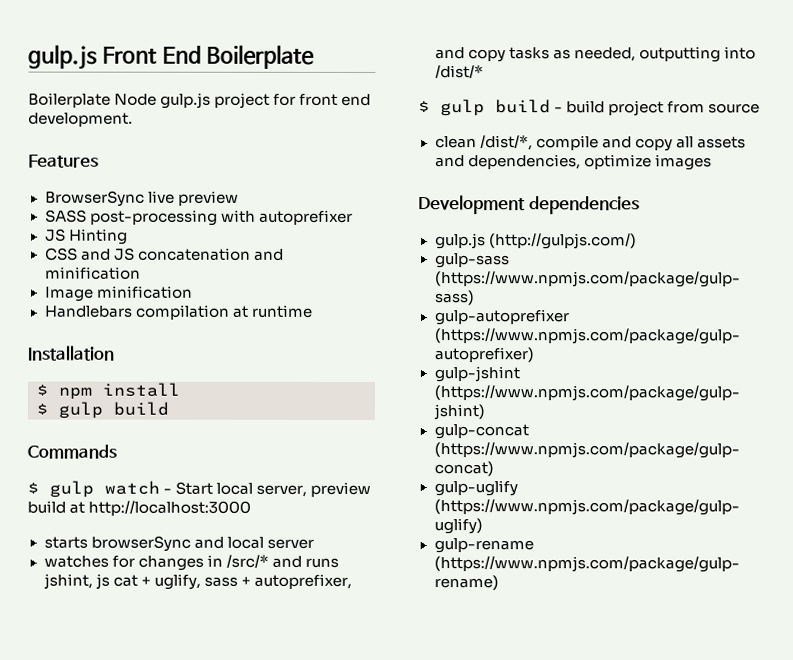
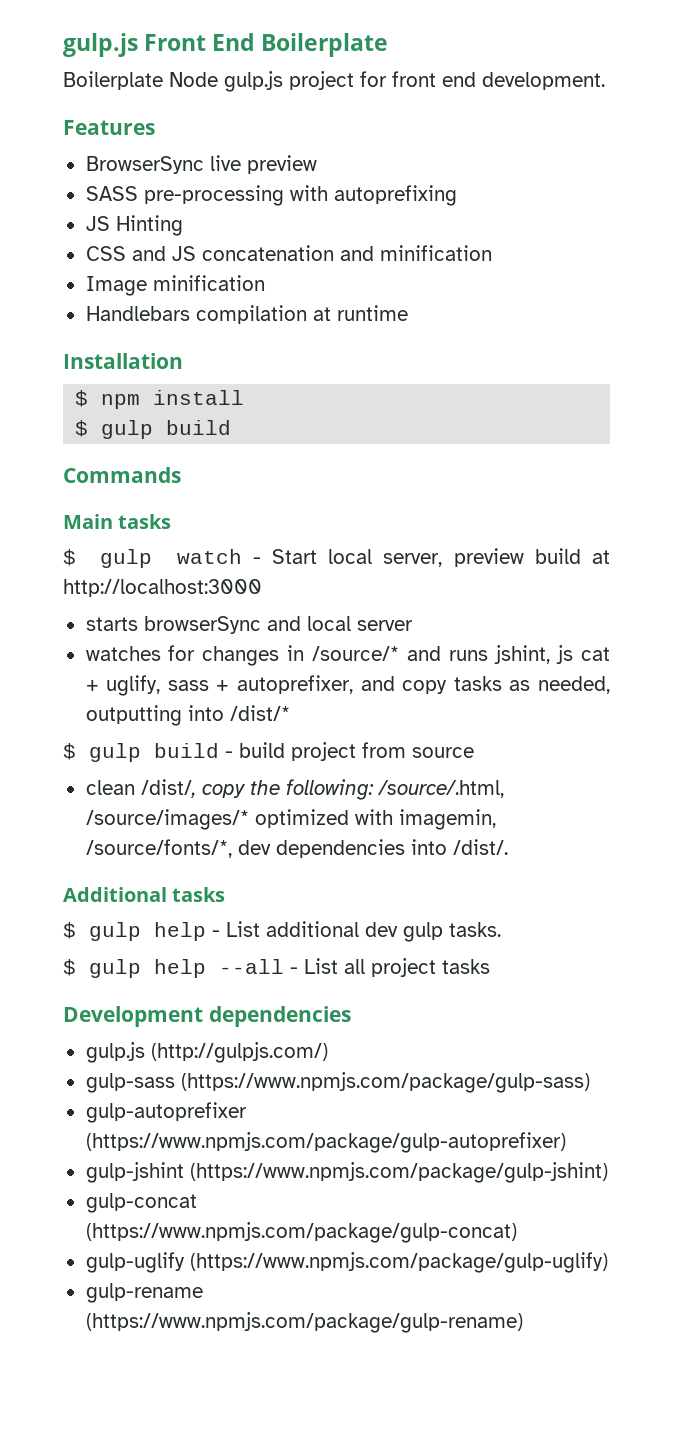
[89,209,353,226] post-processing with autoprefixer -> [143,185,457,206] pre-processing with autoprefixing
(117, 451) none -> [63,514,172,529] // Main tasks
[225,554,269,568] /src/* -> [312,646,400,661] /source/*
[479,135,746,152] [434,154,712,171] /dist/*, compile and copy all assets and dependencies, optimize images -> [140,779,504,800] [85,809,496,830] [85,839,508,858] [63,887,226,902] [63,921,501,942] [63,958,490,978] /dist/, copy the following: /source/.html, /source/images/* optimized with imagemin, /source/fonts/*, dev dependencies into /dist/. // Additional tasks // $ gulp help - List additional dev gulp tasks. // $ gulp help --all - List all project tasks

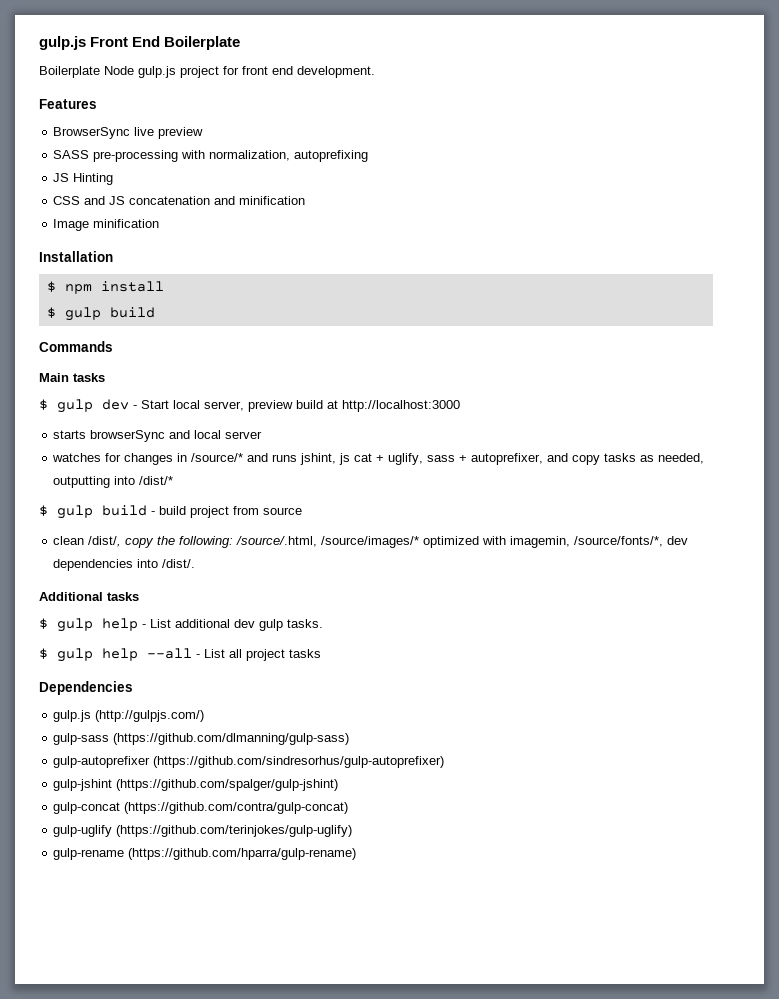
(328, 193) none -> [209,150,291,161] normalization,
[85,305,408,324] // Handlebars compilation at runtime -> (160, 223) none
[176,549,242,564] watch -> [102,399,129,410] dev
[63,1006,351,1027] Development dependencies -> [39,681,133,695] Dependencies
[180,1072,590,1093] (https://www.npmjs.com/package/gulp-sass) -> [113,733,350,745] (https://github.com/dlmanning/gulp-sass)
[85,1132,566,1153] (https://www.npmjs.com/package/gulp-autoprefixer) -> [153,756,445,768] (https://github.com/sindresorhus/gulp-autoprefixer)
[189,1162,608,1183] (https://www.npmjs.com/package/gulp-jshint) -> [116,779,339,791] (https://github.com/spalger/gulp-jshint)
[85,1222,517,1243] (https://www.npmjs.com/package/gulp-concat) -> [124,802,349,814] (https://github.com/contra/gulp-concat)
[189,1252,608,1273] (https://www.npmjs.com/package/gulp-uglify) -> [116,825,353,837] (https://github.com/terinjokes/gulp-uglify)
[85,1312,523,1333] (https://www.npmjs.com/package/gulp-rename) -> [128,848,357,860] (https://github.com/hparra/gulp-rename)

